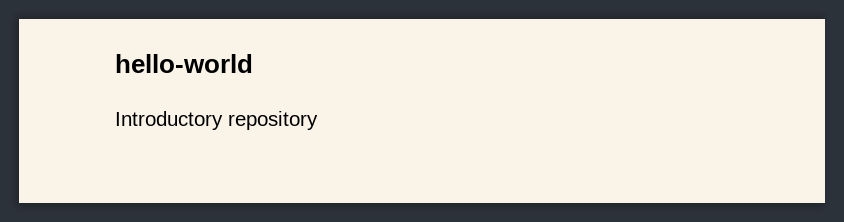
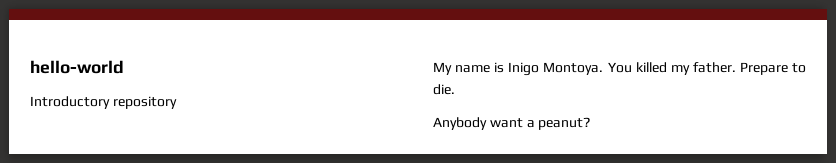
(318, 120) none -> [433,62,806,76] [433,84,455,95] [433,117,591,130] // My name is Inigo Montoya. You killed my father. Prepare to die. // Anybody want a peanut?

